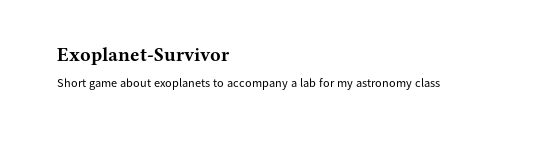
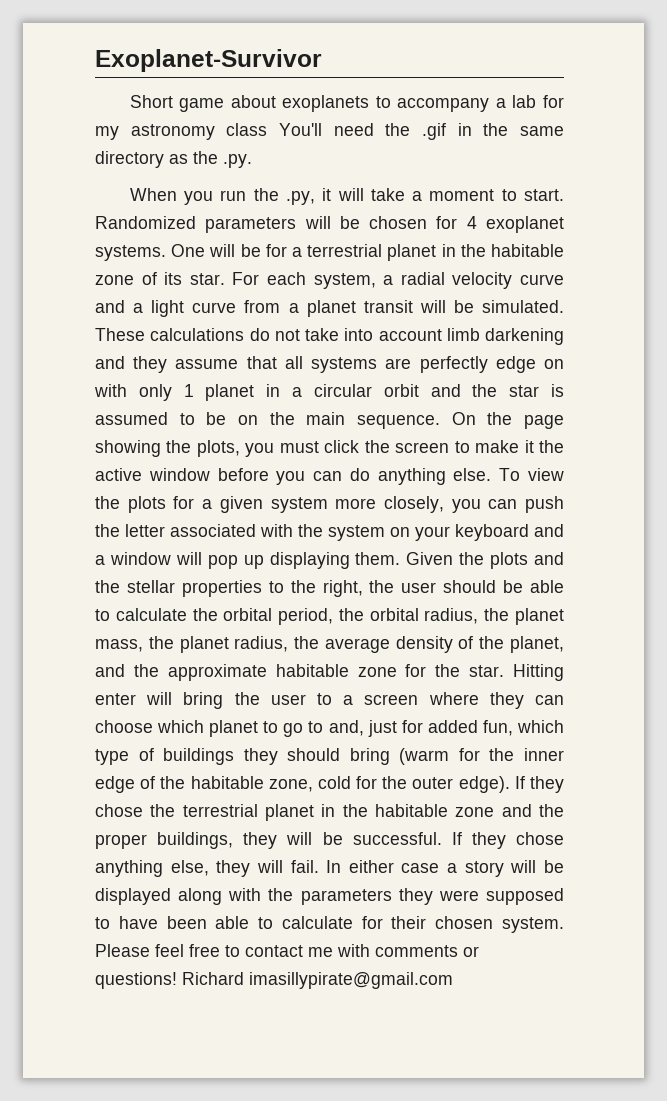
(440, 82) none -> [279,123,564,140] [95,151,252,168] [129,188,564,205] [95,216,564,233] [95,244,564,261] [95,272,565,289] [95,300,565,317] [95,328,564,345] [95,356,564,373] [94,384,564,401] [95,412,564,429] [95,440,564,457] [95,468,564,485] [95,496,564,513] [95,524,564,541] [95,552,564,569] [95,580,564,597] [95,608,564,625] [95,636,564,653] [95,664,564,681] [95,692,564,709] [95,720,564,737] [95,748,564,765] [95,776,564,793] [95,804,564,821] [95,832,564,849] [95,860,564,877] [95,888,564,905] [95,916,564,933] [95,944,479,957] [95,972,453,989] You'll need the .gif in the same directory as the .py. // When you run the .py, it will take a moment to start. Randomized parameters will be chosen for 4 exoplanet systems. One will be for a terrestrial planet in the habitable zone of its star. For each system, a radial velocity curve and a light curve from a planet transit will be simulated. These calculations do not take into account limb darkening and they assume that all systems are perfectly edge on with only 1 planet in a circular orbit and the star is assumed to be on the main sequence. On the page showing the plots, you must click the screen to make it the active window before you can do anything else. To view the plots for a given system more closely, you can push the letter associated with the system on your keyboard and a window will pop up displaying them. Given the plots and the stellar properties to the right, the user should be able to calculate the orbital period, the orbital radius, the planet mass, the planet radius, the average density of the planet, and the approximate habitable zone for the star. Hitting enter will bring the user to a screen where they can choose which planet to go to and, just for added fun, which type of buildings they should bring (warm for the inner edge of the habitable zone, cold for the outer edge). If they chose the terrestrial planet in the habitable zone and the proper buildings, they will be successful. If they chose anything else, they will fail. In either case a story will be displayed along with the parameters they were supposed to have been able to calculate for their chosen system. Please feel free to contact me with comments or questions! Richard imasillypirate@gmail.com

